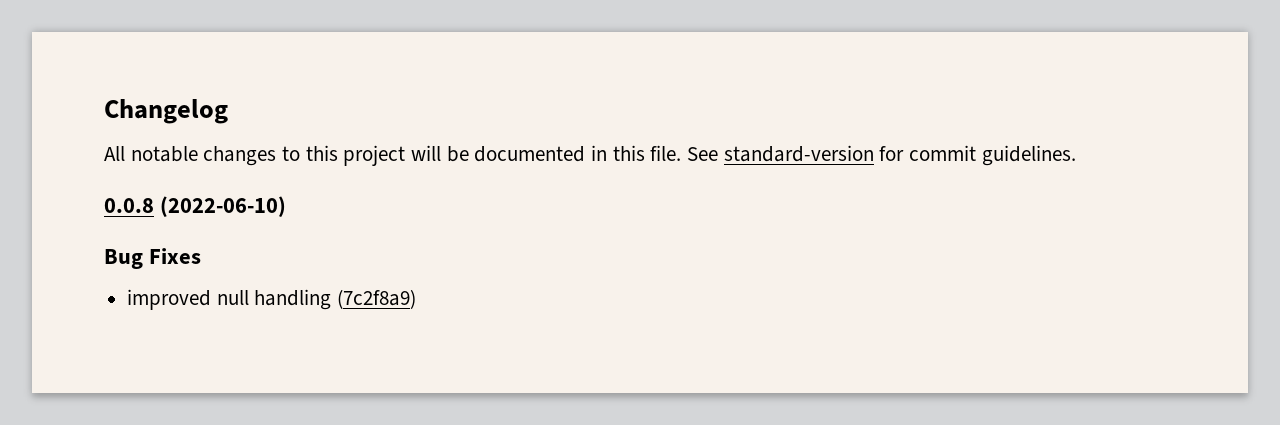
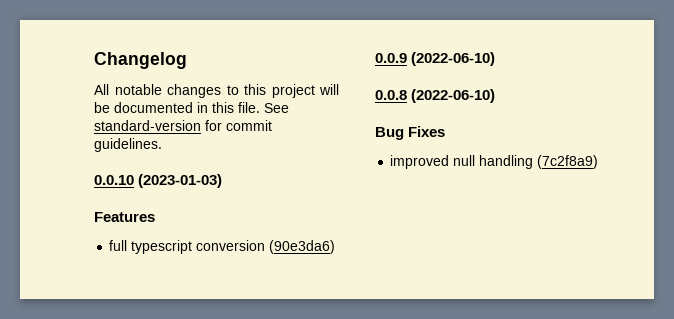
(1076, 155) none -> [94,174,223,188] [94,212,155,222] [109,240,336,254] [375,52,496,66] // 0.0.10 (2023-01-03) // Features // full typescript conversion (90e3da6) // 0.0.9 (2022-06-10)

